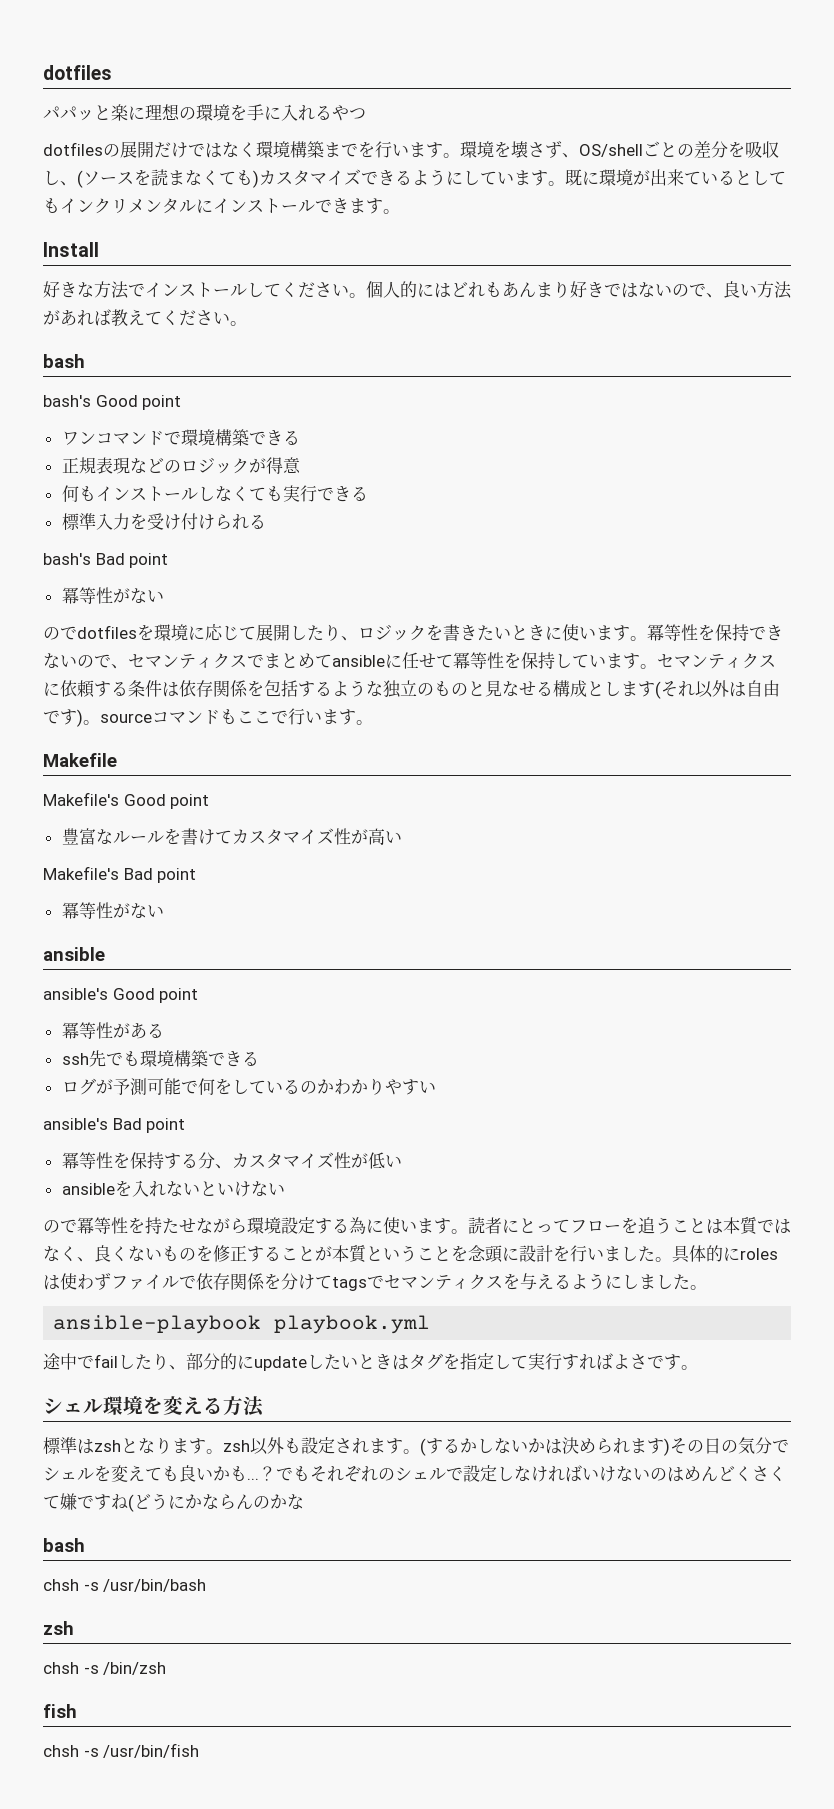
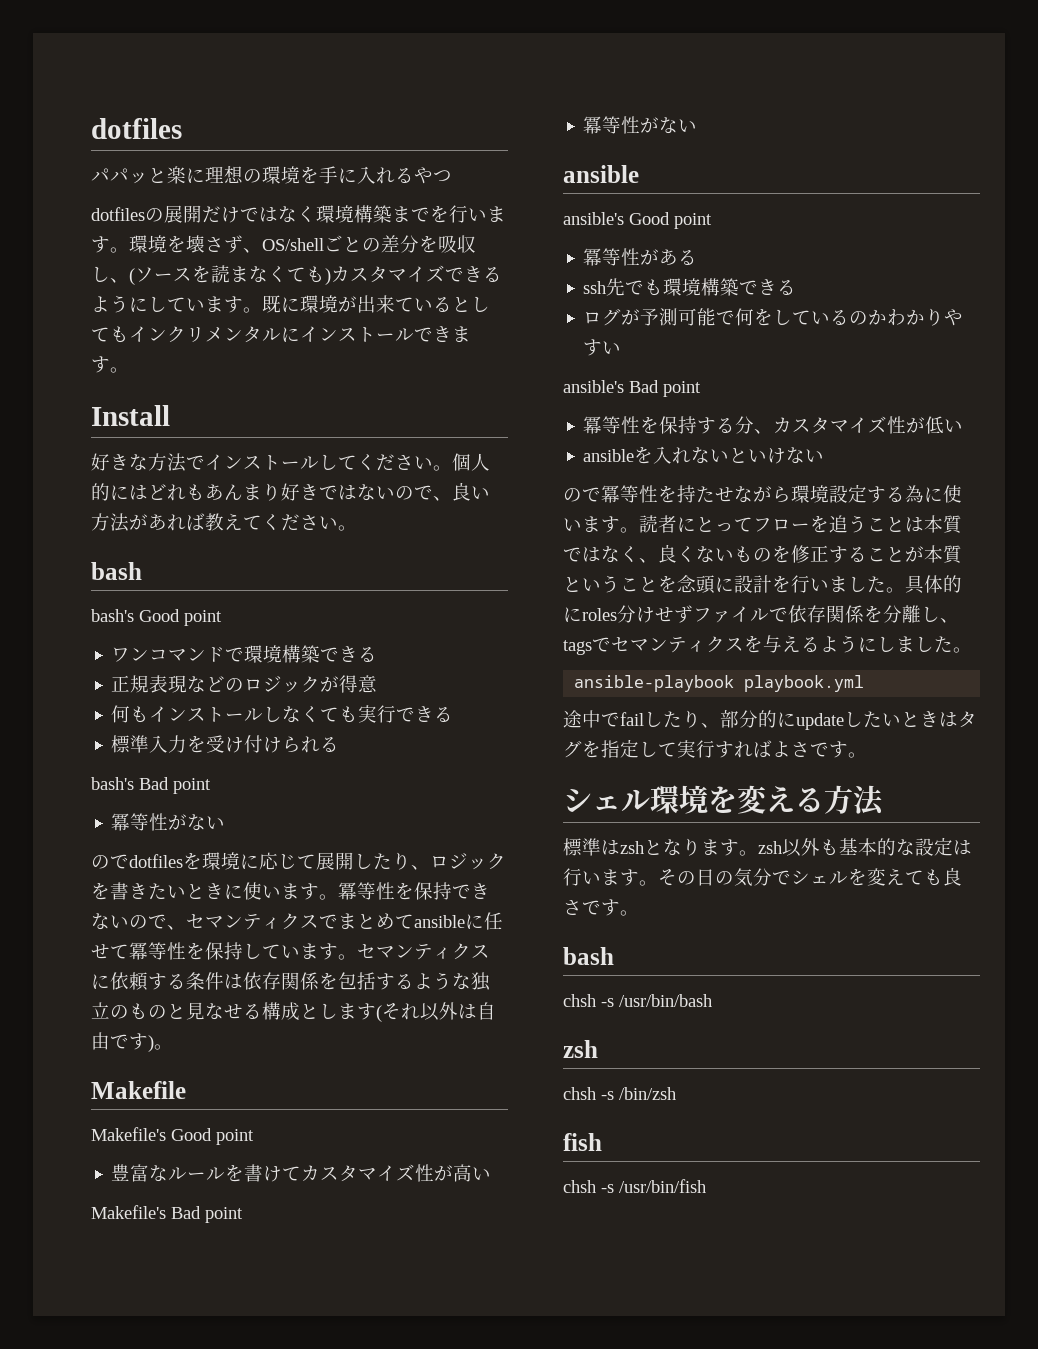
[100,708,373,725] sourceコマンドもここで行います。 -> (173, 1047) none
[43,1273,94,1290] は使わ -> [617,605,674,623] 分けせ
[298,1274,332,1290] けて -> [902,605,959,623] 離し、
[301,1437,670,1456] 設定されます。(するかしないかは決められます) -> [839,837,972,856] [563,868,658,886] 基本的な設定は行います。
[196,1465,786,1482] [43,1493,304,1512] いかも...？でもそれぞれのシェルで設定しなければいけないのはめんどくさくて嫌ですね(どうにかならんのかな -> [563,899,639,916] さです。

